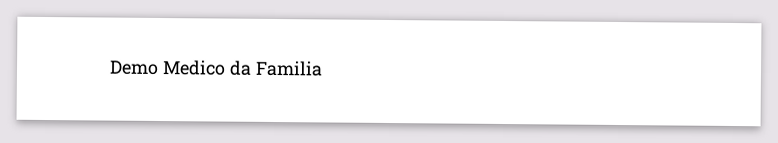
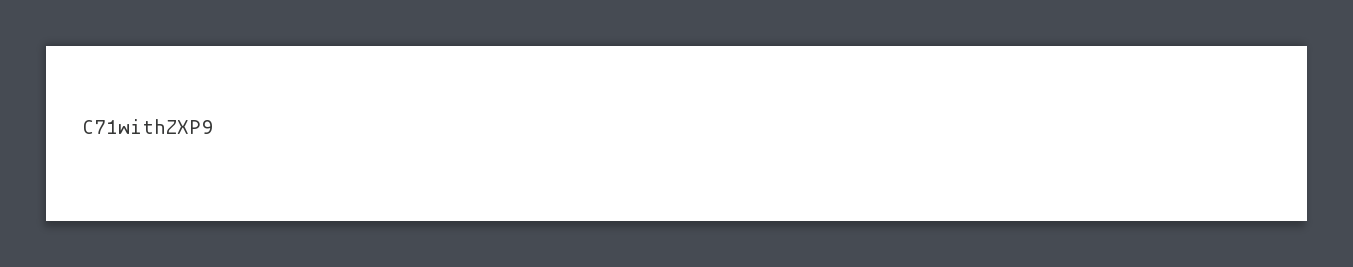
[109,60,323,77] Demo Medico da Familia -> [82,119,213,134] C71withZXP9

